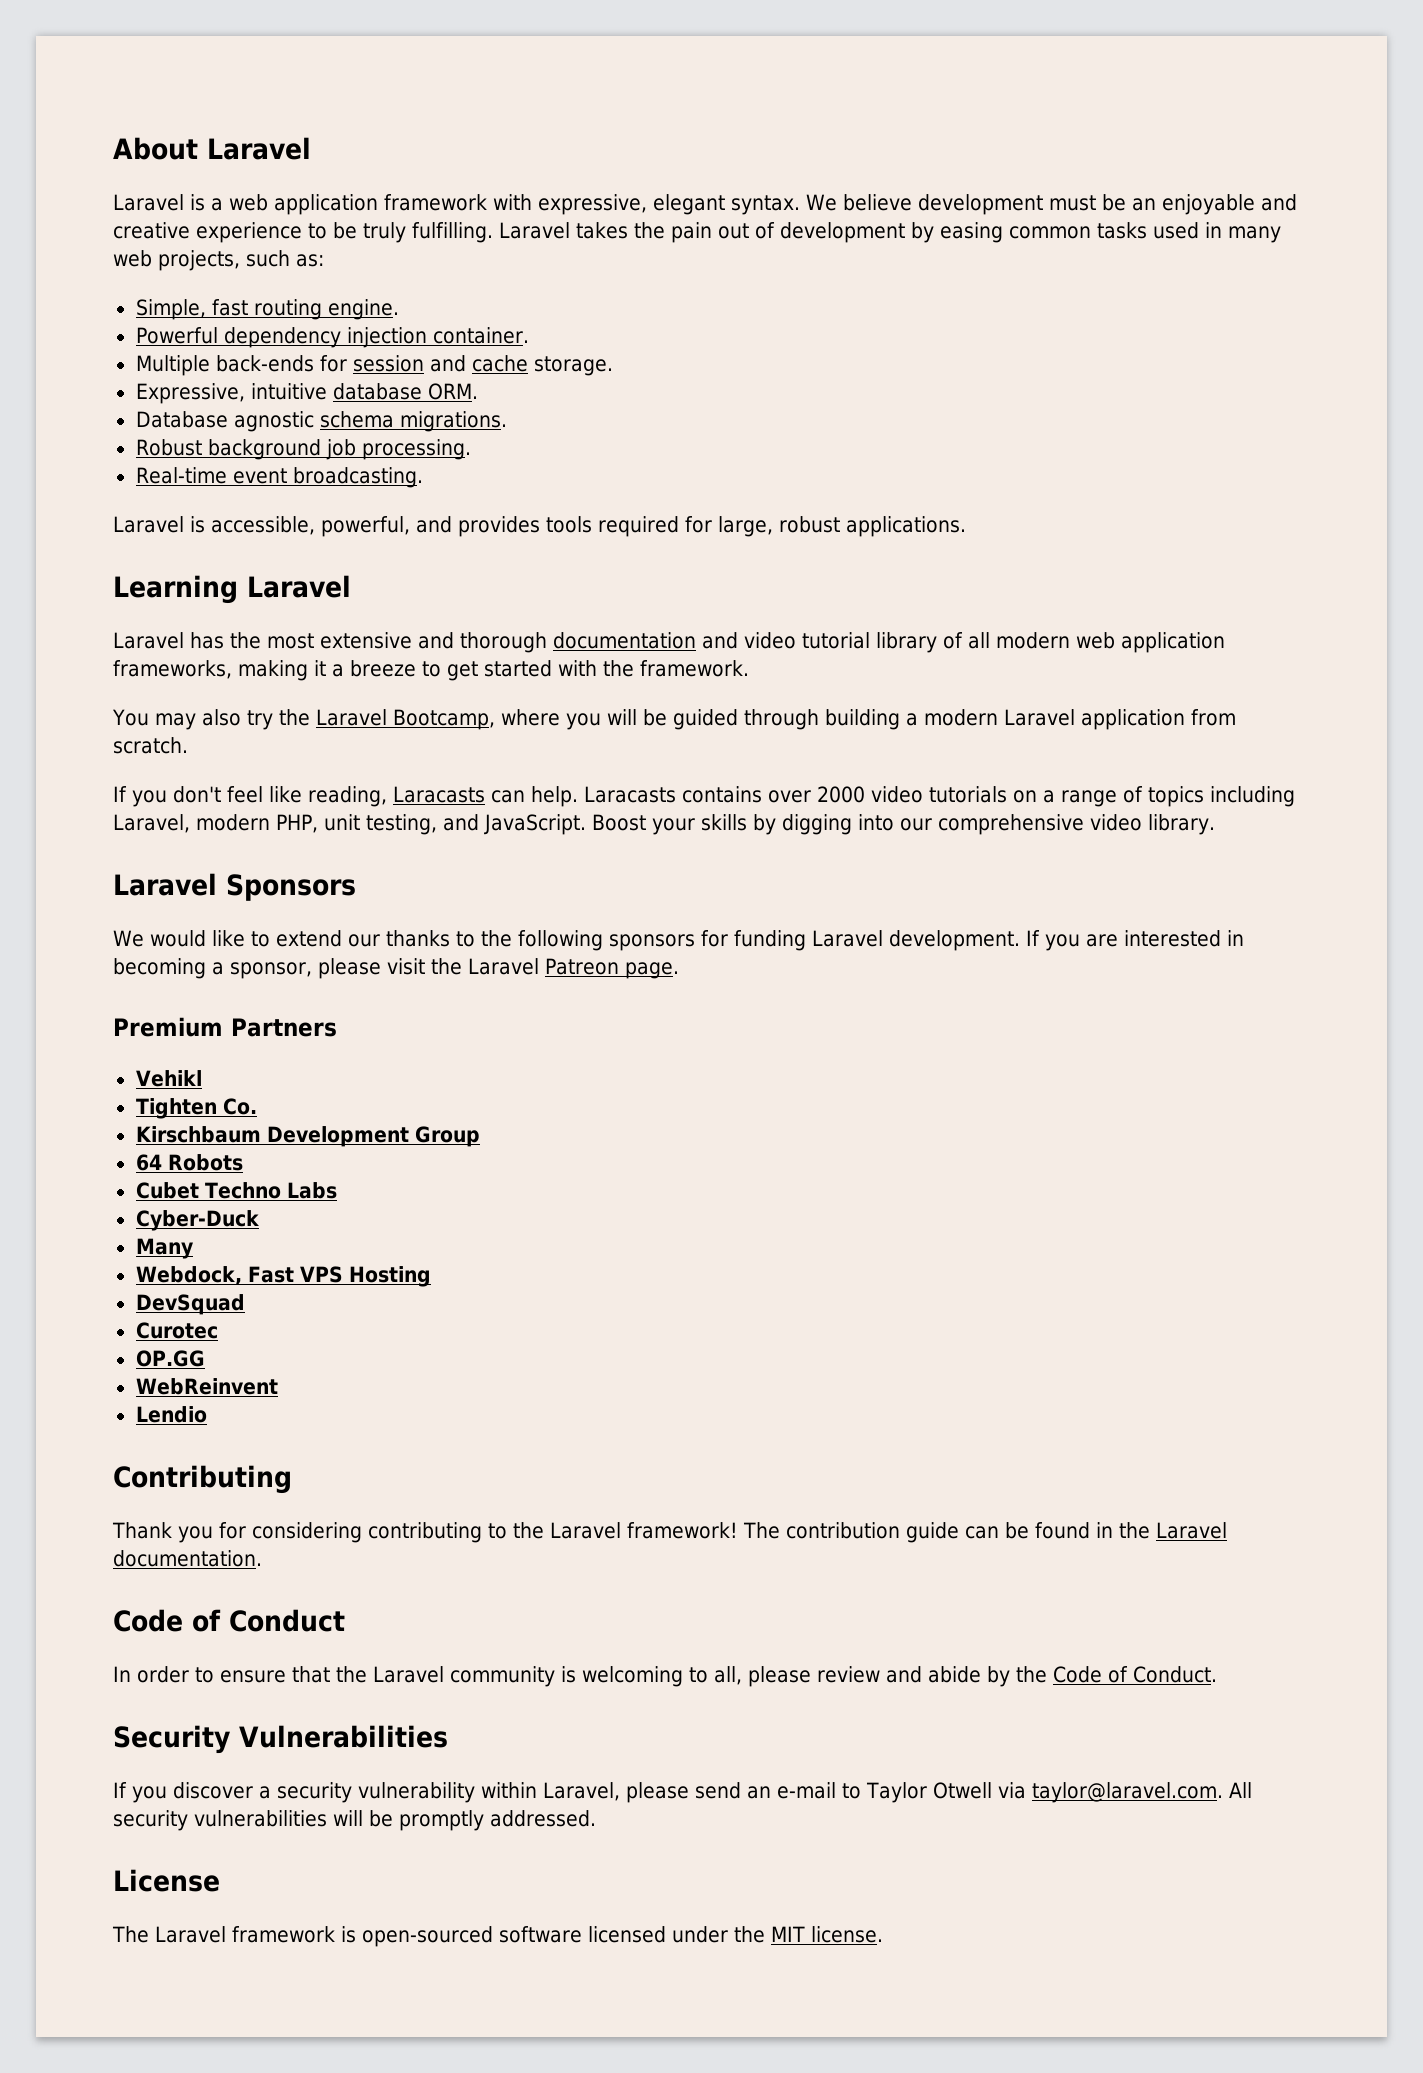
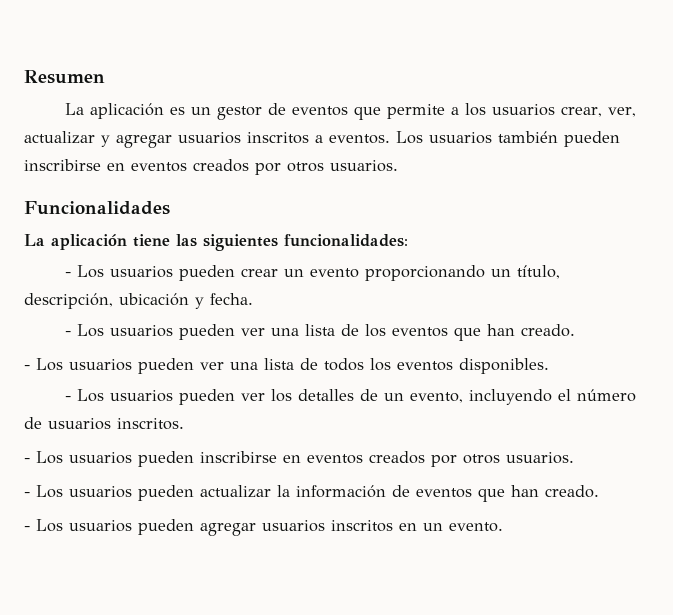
[113,137,311,160] [113,194,1297,215] [113,222,1281,243] [113,250,324,271] [135,299,399,320] [135,327,529,348] [135,355,613,376] [135,383,478,404] [135,411,507,432] [135,439,471,460] [135,467,423,488] [113,516,966,537] [113,575,351,604] [113,632,1225,653] [113,660,749,681] [112,709,1236,730] [113,737,188,754] [113,786,1295,807] [113,814,1215,835] [113,873,356,901] [113,930,1244,951] [113,958,679,979] [113,1017,337,1037] [135,1070,202,1087] [135,1098,257,1119] [135,1126,480,1147] [135,1154,243,1171] [135,1182,337,1199] [135,1210,259,1231] [135,1238,193,1259] [135,1266,431,1287] [135,1294,245,1315] [135,1322,218,1339] [135,1350,205,1367] [135,1378,278,1395] [135,1406,207,1423] [113,1465,292,1494] [112,1522,1227,1543] [113,1550,262,1567] [113,1609,345,1632] [113,1666,1217,1687] [113,1725,448,1754] [113,1782,1252,1803] [113,1810,596,1831] [113,1869,220,1892] [112,1926,883,1947] About Laravel // Laravel is a web application framework with expressive, elegant syntax. We believe development must be an enjoyable and creative experience to be truly fulfilling. Laravel takes the pain out of development by easing common tasks used in many web projects, such as: // Simple, fast routing engine. // Powerful dependency injection container. // Multiple back-ends for session and cache storage. // Expressive, intuitive database ORM. // Database agnostic schema migrations. // Robust background job processing. // Real-time event broadcasting. // Laravel is accessible, powerful, and provides tools required for large, robust applications. // Learning Laravel // Laravel has the most extensive and thorough documentation and video tutorial library of all modern web application frameworks, making it a breeze to get started with the framework. // You may also try the Laravel Bootcamp, where you will be guided through building a modern Laravel application from scratch. // If you don't feel like reading, Laracasts can help. Laracasts contains over 2000 video tutorials on a range of topics including Laravel, modern PHP, unit testing, and JavaScript. Boost your skills by digging into our comprehensive video library. // Laravel Sponsors // We would like to extend our thanks to the following sponsors for funding Laravel development. If you are interested in becoming a sponsor, please visit the Laravel Patreon page. // Premium Partners // Vehikl // Tighten Co. // Kirschbaum Development Group // 64 Robots // Cubet Techno Labs // Cyber-Duck // Many // Webdock, Fast VPS Hosting // DevSquad // Curotec // OP.GG // WebReinvent // Lendio // Contributing // Thank you for considering contributing to the Laravel framework! The contribution guide can be found in the Laravel documentation. // Code of Conduct // In order to ensure that the Laravel community is welcoming to all, please review and abide by the Code of Conduct. // Security Vulnerabilities // If you discover a security vulnerability within Laravel, please send an e-mail to Taylor Otwell via taylor@laravel.com. All security vulnerabilities will be promptly addressed. // License // The Laravel framework is open-sourced software licensed under the MIT license. -> [24,70,105,84] [64,103,636,120] [24,131,620,148] [24,159,398,175] [24,201,170,215] [24,234,408,251] [64,265,560,281] [24,293,253,309] [64,324,575,341] [24,358,549,374] [64,389,636,405] [24,417,184,430] [24,451,574,467] [24,485,599,502] [24,519,503,536] Resumen // La aplicación es un gestor de eventos que permite a los usuarios crear, ver, actualizar y agregar usuarios inscritos a eventos. Los usuarios también pueden inscribirse en eventos creados por otros usuarios. // Funcionalidades // La aplicación tiene las siguientes funcionalidades: // - Los usuarios pueden crear un evento proporcionando un título, descripción, ubicación y fecha. // - Los usuarios pueden ver una lista de los eventos que han creado. // - Los usuarios pueden ver una lista de todos los eventos disponibles. // - Los usuarios pueden ver los detalles de un evento, incluyendo el número de usuarios inscritos. // - Los usuarios pueden inscribirse en eventos creados por otros usuarios. // - Los usuarios pueden actualizar la información de eventos que han creado. // - Los usuarios pueden agregar usuarios inscritos en un evento.

